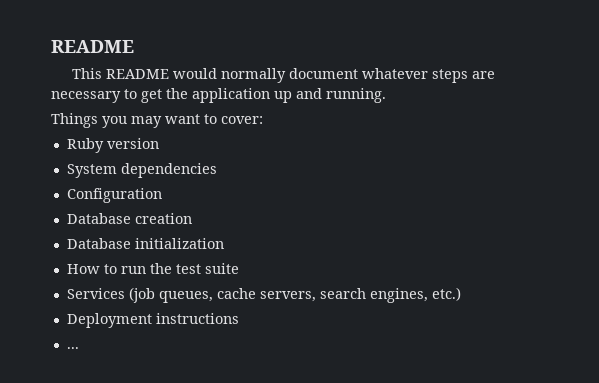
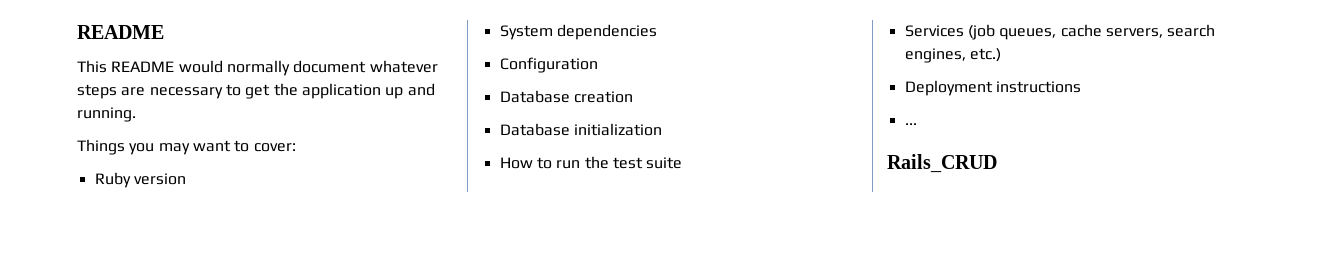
(79, 348) none -> [887,154,997,173] // Rails_CRUD

